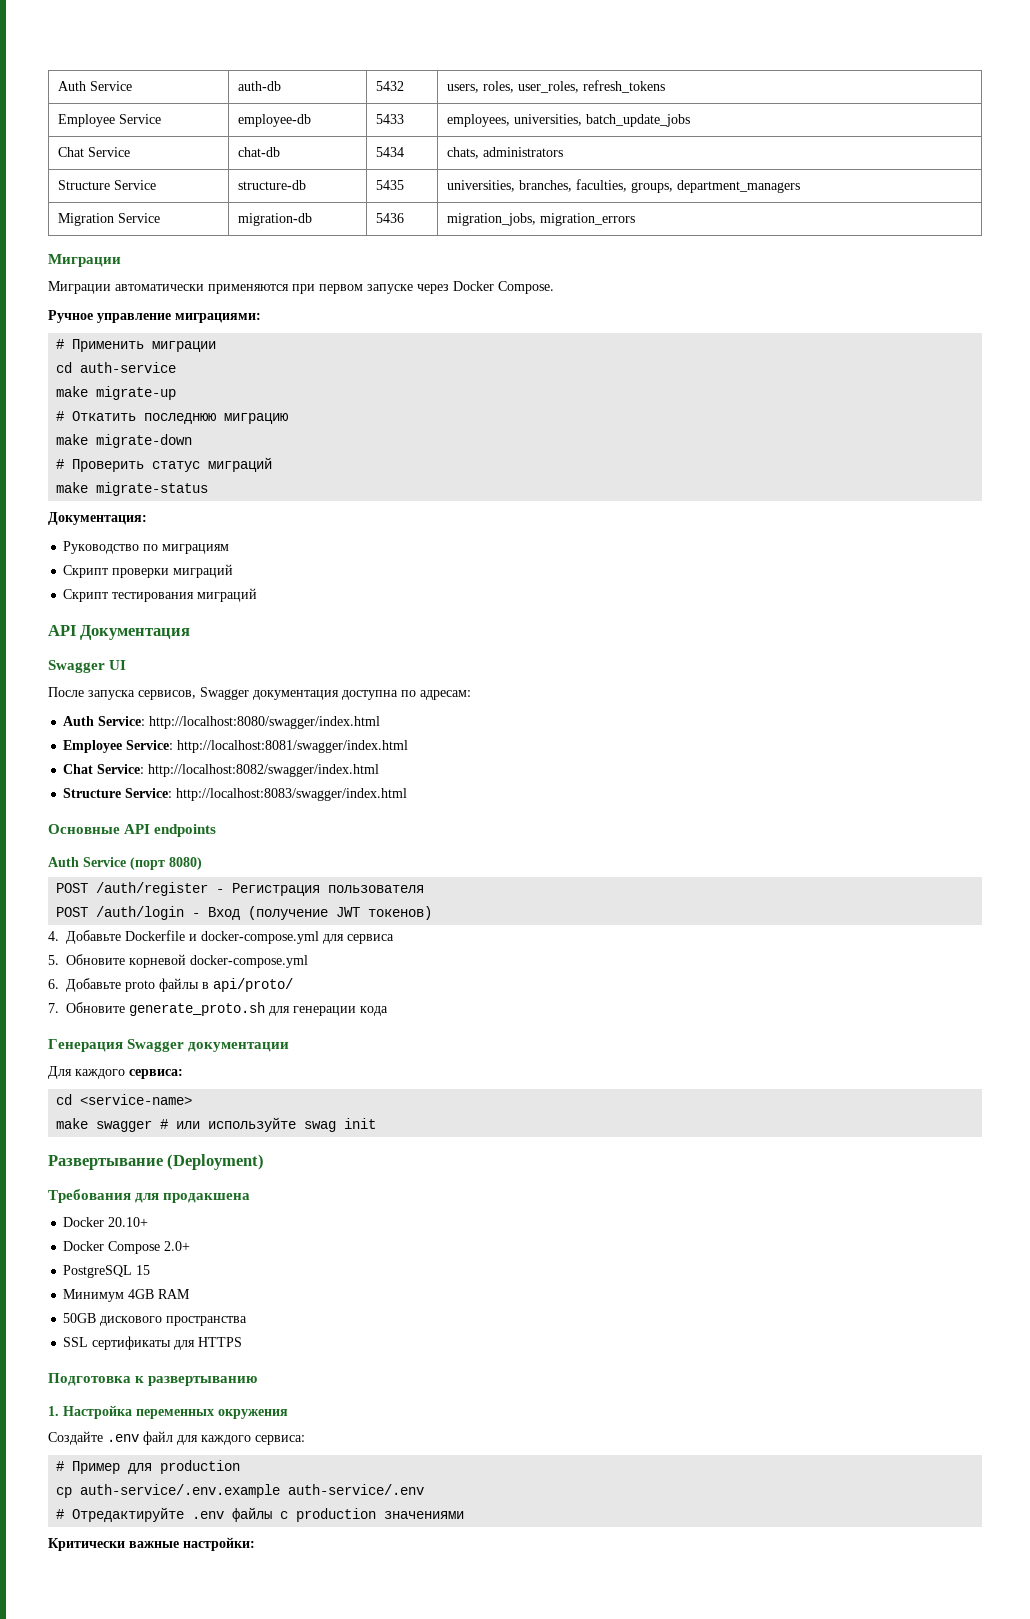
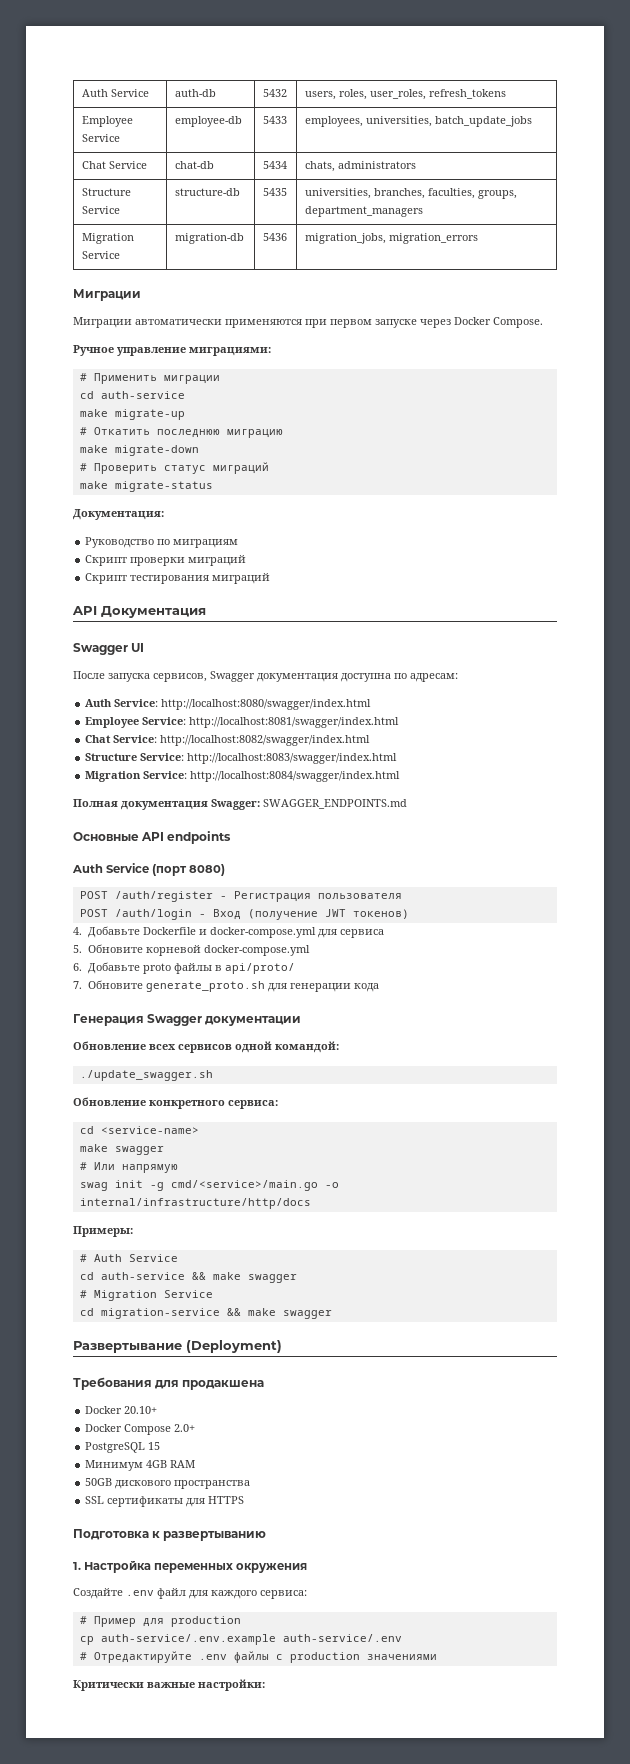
(408, 794) none -> [85,771,401,782] [73,799,407,810] // Migration Service: http://localhost:8084/swagger/index.html // Полная документация Swagger: SWAGGER_ENDPOINTS.md
[48,1066,125,1079] Для каждого -> [73,1041,339,1053] [79,1070,213,1081] [73,1097,225,1109] Обновление всех сервисов одной командой: // ./update_swagger.sh // Обновление конкретного
[160,1117,297,1132] # или используйте -> [79,1162,178,1173] // # Или напрямую //
(377, 1123) none -> [149,1180,339,1191] [79,1198,311,1209] [73,1226,133,1237] [79,1254,178,1262] [79,1272,297,1283] [79,1290,213,1301] [79,1308,332,1319] -g cmd/<service>/main.go -o internal/infrastructure/http/docs // Примеры: // # Auth Service // cd auth-service && make swagger // # Migration Service // cd migration-service && make swagger

